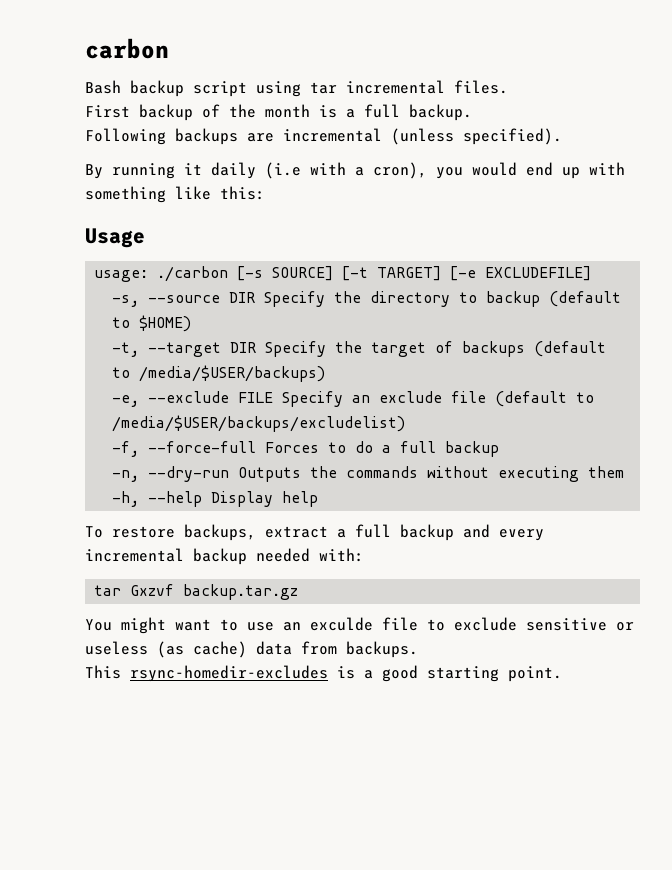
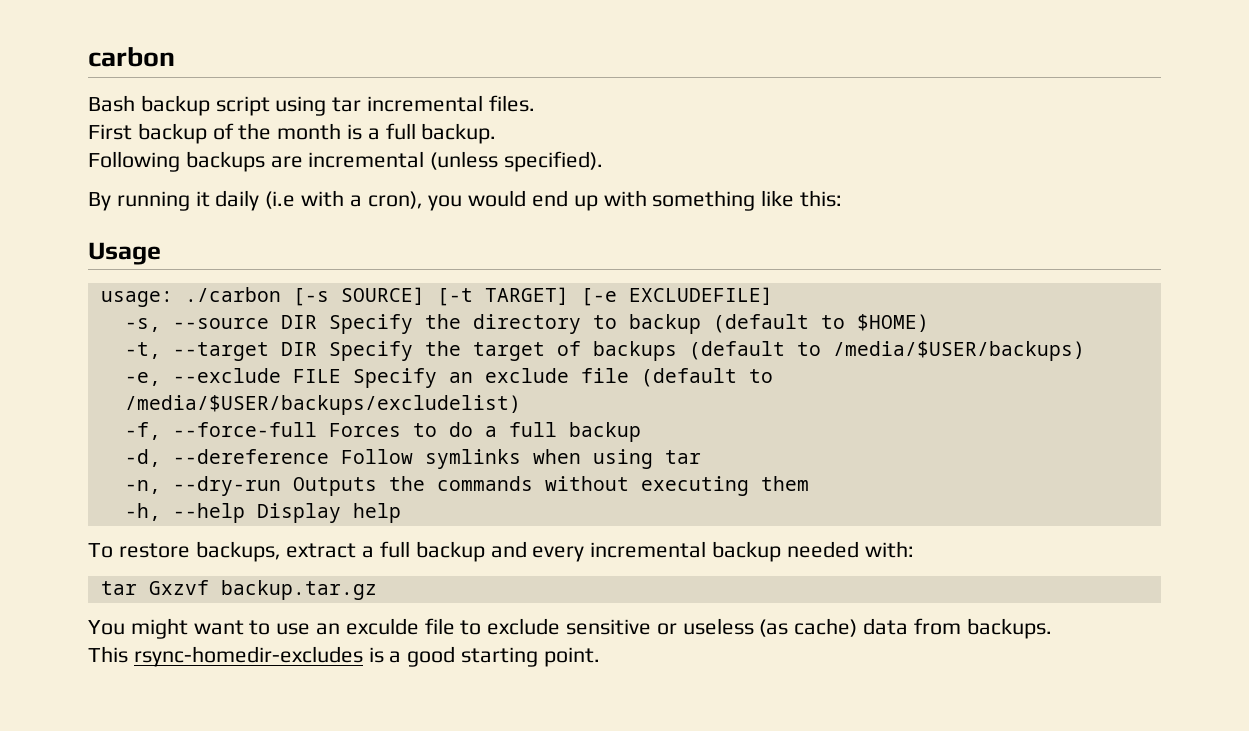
(500, 449) none -> [124,449,701,469] // -d, --dereference Follow symlinks when using tar

